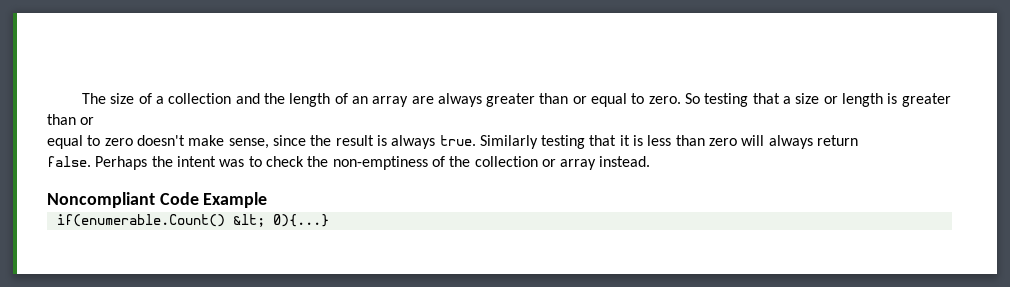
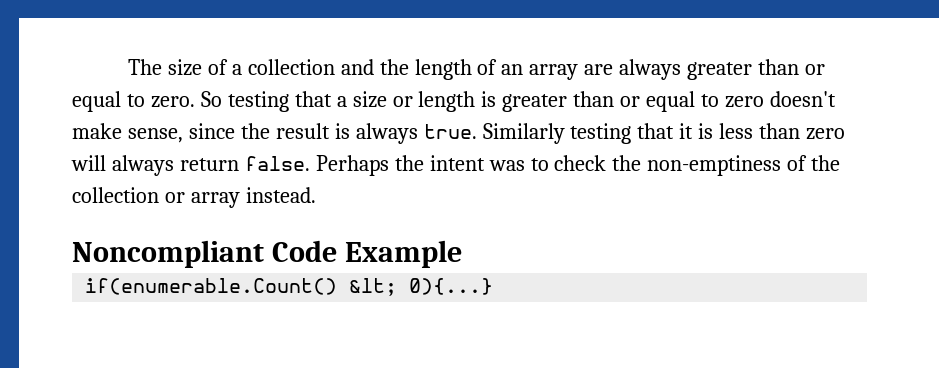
(95, 121) // -> (641, 101) none
(859, 140) // -> (239, 164) none

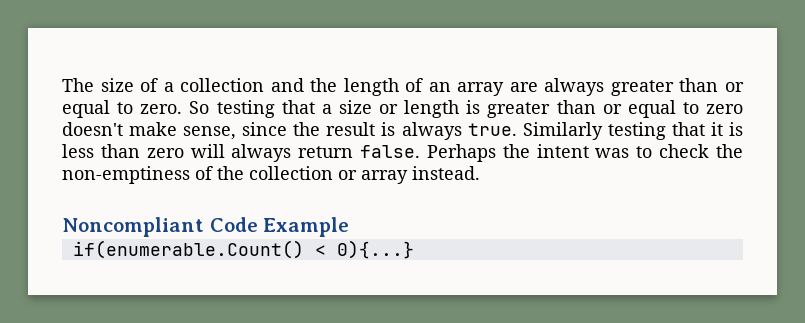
[349,278,398,296] &lt; -> [314,245,326,256] <

